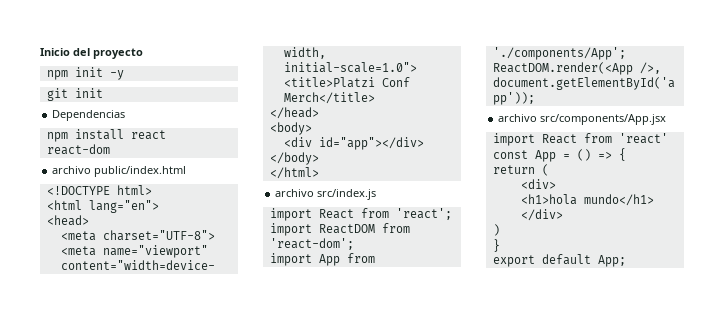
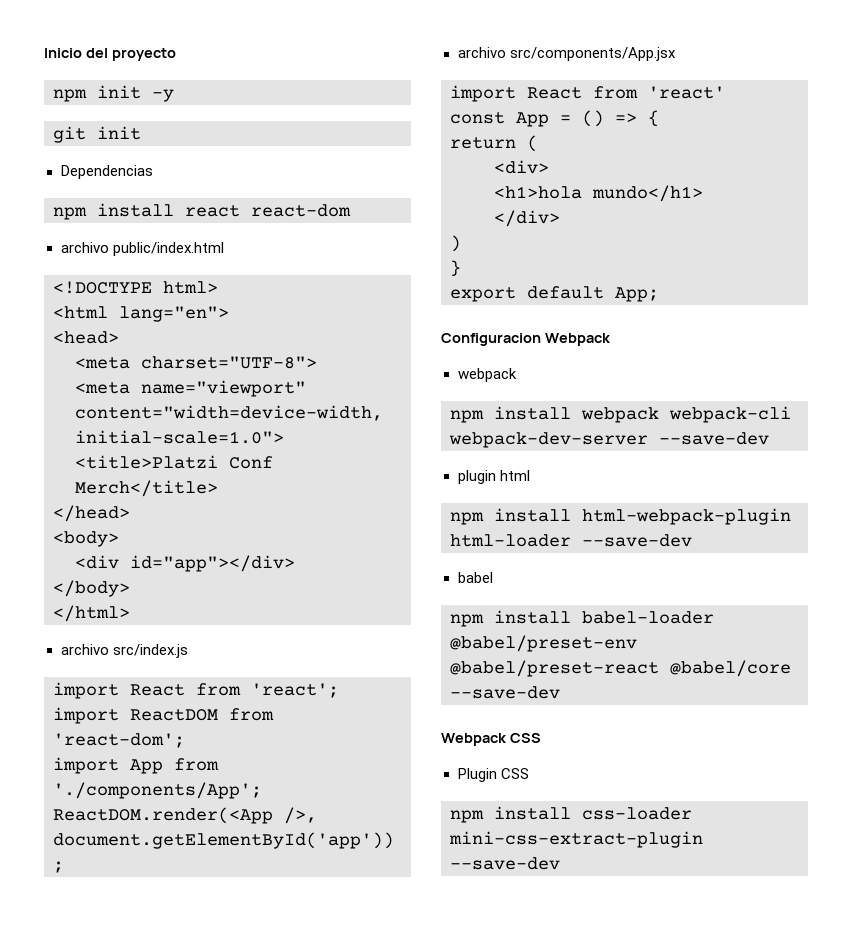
(626, 261) none -> [441,333,611,346] [457,368,517,382] [450,406,791,423] [449,432,769,448] [457,470,530,484] [450,508,791,525] [450,534,692,547] [457,572,493,583] [450,610,714,627] [450,635,637,652] [450,660,791,677] [450,686,560,699] [441,733,541,746] [457,768,529,782] [450,806,692,823] [449,831,703,848] [450,857,560,870] // Configuracion Webpack // webpack // npm install webpack webpack-cli webpack-dev-server --save-dev // plugin html // npm install html-webpack-plugin html-loader --save-dev // babel // npm install babel-loader @babel/preset-env @babel/preset-react @babel/core --save-dev // Webpack CSS // Plugin CSS // npm install css-loader mini-css-extract-plugin --save-dev

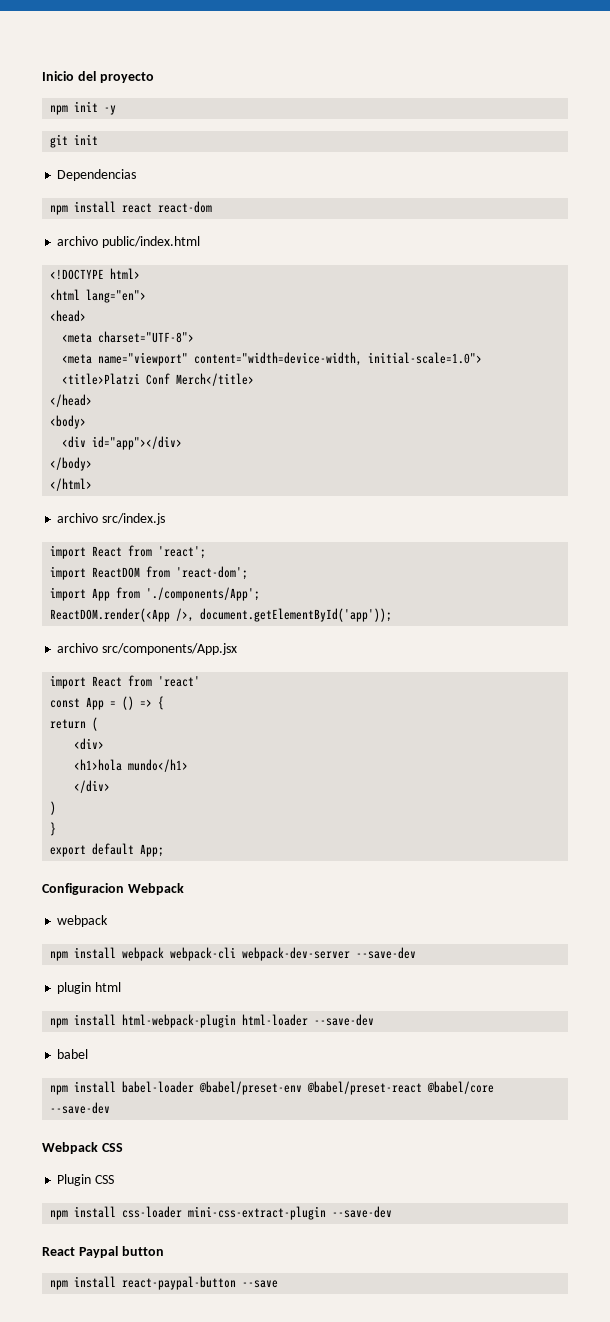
(560, 863) none -> [42,1246,164,1258] [50,1276,279,1290] // React Paypal button // npm install react-paypal-button --save

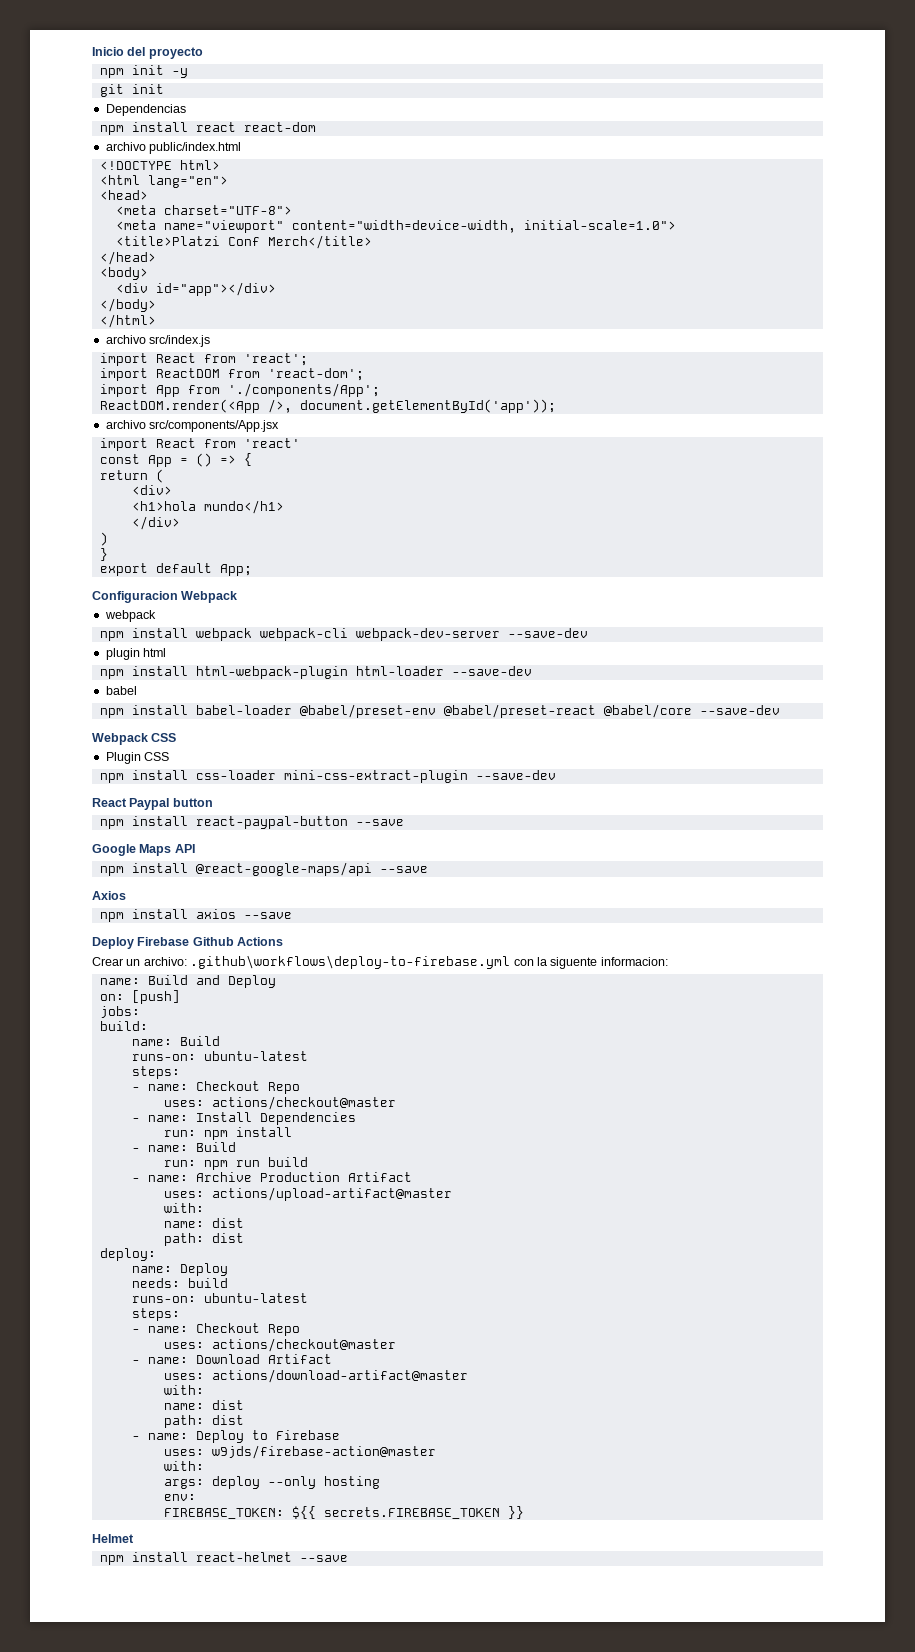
(279, 1284) none -> [92,844,195,856] [99,862,428,876] [92,891,126,900] [99,909,292,922] [92,937,284,949] [92,955,668,969] [99,975,276,988] [99,990,180,1004] [99,1006,140,1018] [99,1021,148,1031] [131,1036,220,1046] [131,1051,308,1061] [131,1066,180,1079] [131,1081,300,1094] [163,1096,396,1110] [131,1112,356,1125] [163,1127,292,1140] [131,1142,236,1152] [163,1157,308,1170] [131,1172,412,1182] [163,1187,452,1201] [163,1203,204,1213] [163,1218,244,1228] [163,1233,244,1246] [99,1248,156,1261] [131,1263,228,1276] [131,1278,228,1288] [131,1293,308,1303] [131,1308,180,1321] [131,1323,300,1336] [163,1338,396,1352] [131,1354,332,1364] [163,1369,468,1383] [163,1385,204,1395] [163,1400,244,1410] [163,1415,244,1428] [131,1430,340,1443] [163,1445,436,1459] [163,1461,204,1471] [163,1476,380,1489] [163,1494,196,1501] [163,1506,524,1519] [92,1534,134,1543] [99,1552,348,1565] // Google Maps API // npm install @react-google-maps/api --save // Axios // npm install axios --save // Deploy Firebase Github Actions // Crear un archivo: .github\workflows\deploy-to-firebase.yml con la siguente informacion: // name: Build and Deploy // on: [push] // jobs: // build: // name: Build // runs-on: ubuntu-latest // steps: // - name: Checkout Repo // uses: actions/checkout@master // - name: Install Dependencies // run: npm install // - name: Build // run: npm run build // - name: Archive Production Artifact // uses: actions/upload-artifact@master // with: // name: dist // path: dist // deploy: // name: Deploy // needs: build // runs-on: ubuntu-latest // steps: // - name: Checkout Repo // uses: actions/checkout@master // - name: Download Artifact // uses: actions/download-artifact@master // with: // name: dist // path: dist // - name: Deploy to Firebase // uses: w9jds/firebase-action@master // with: // args: deploy --only hosting // env: // FIREBASE_TOKEN: ${{ secrets.FIREBASE_TOKEN }} // Helmet // npm install react-helmet --save

